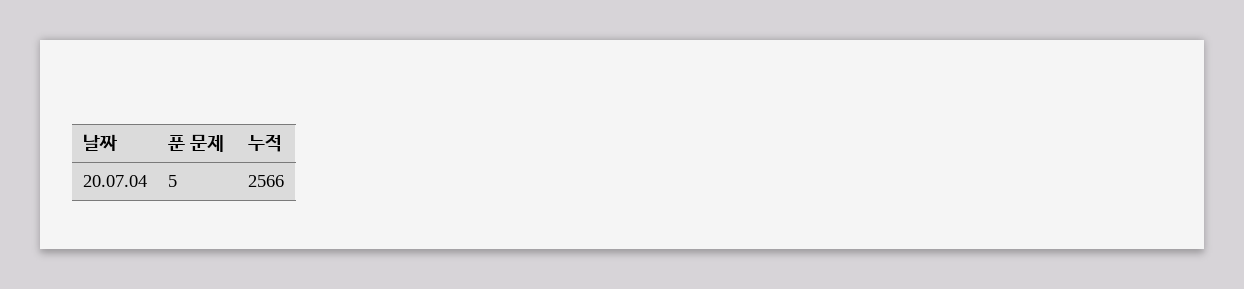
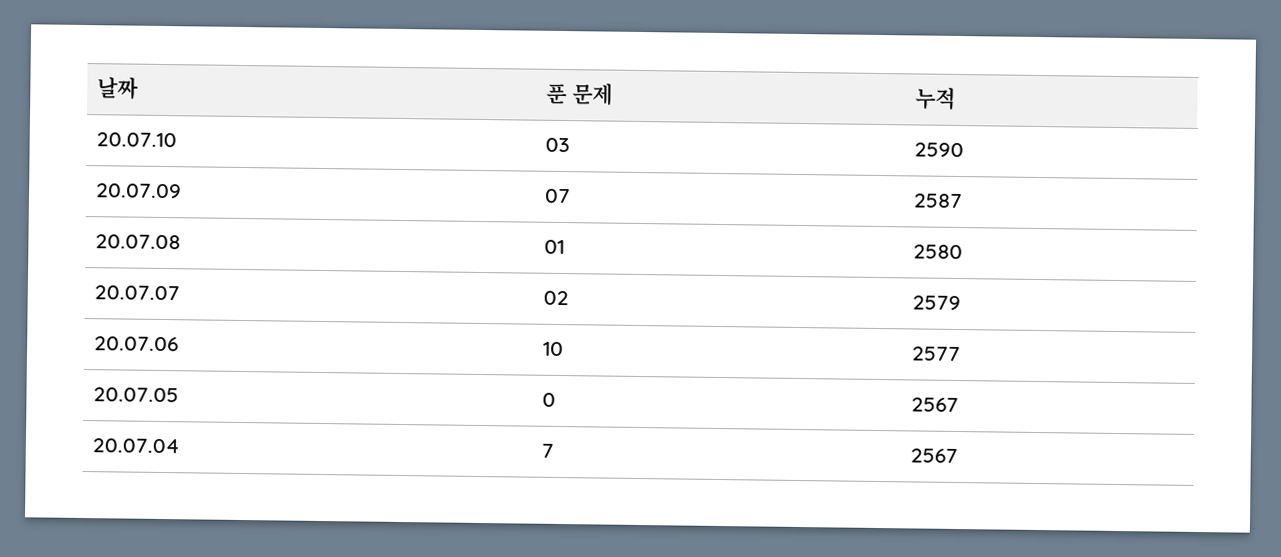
(282, 143) none -> [96,132,178,148] [545,137,571,153] [914,142,965,158] [95,183,183,199] [544,188,572,204] [913,193,964,209] [95,234,182,250] [544,239,566,255] [913,244,964,260] [94,285,181,301] [543,290,570,306] [912,295,962,311] [94,336,180,352] [543,341,565,357] [911,346,962,362] [93,387,180,403] [542,392,557,407] [911,397,960,413] // 20.07.10 | 03 | 2590 // 20.07.09 | 07 | 2587 // 20.07.08 | 01 | 2580 // 20.07.07 | 02 | 2579 // 20.07.06 | 10 | 2577 // 20.07.05 | 0 | 2567
[167,175,177,187] [247,175,284,187] 5 | 2566 -> [541,443,555,458] [910,448,959,464] 7 | 2567

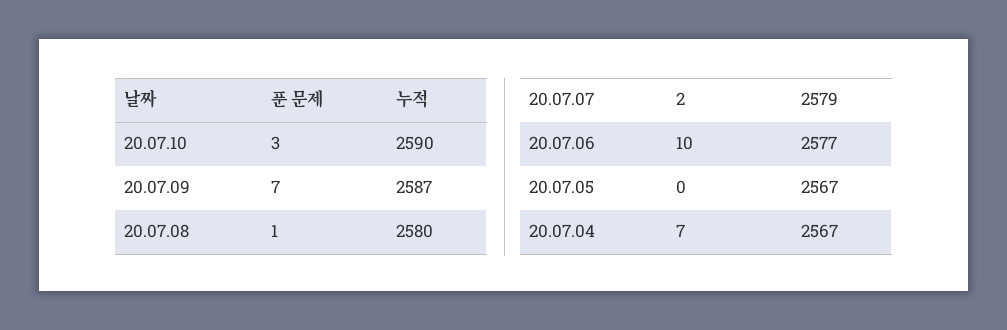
[545,137,571,153] 03 -> [270,136,280,150] 3
[544,188,572,204] 07 -> [270,180,280,193] 7
[544,239,566,255] 01 -> [270,224,278,237] 1
[543,290,570,306] 02 -> [675,92,685,105] 2

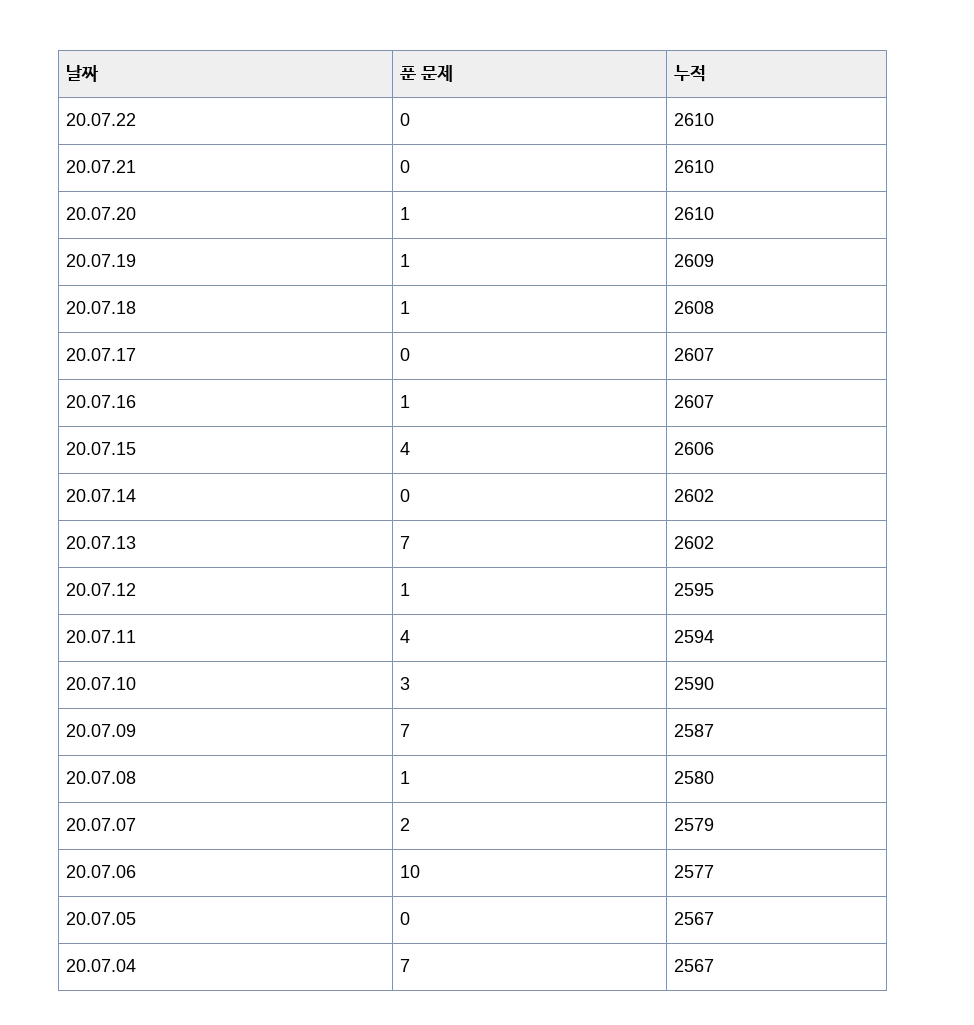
(428, 98) none -> [66,113,137,126] [400,113,411,126] [674,113,715,126] [66,160,137,173] [400,160,411,173] [674,160,715,173] [66,207,137,220] [400,207,411,220] [674,207,715,220] [66,254,137,267] [400,254,411,267] [674,254,715,267] [66,301,137,314] [400,301,411,314] [674,301,715,314] [66,348,137,361] [400,348,411,361] [674,348,715,361] [66,395,137,408] [400,395,411,408] [674,395,715,408] [66,442,137,455] [400,442,411,455] [674,442,715,455] [66,489,137,502] [400,489,411,502] [674,489,715,502] [66,536,137,549] [400,536,411,549] [674,536,715,549] [66,583,137,596] [400,583,411,596] [674,583,715,596] [66,630,137,643] [400,630,411,643] [674,630,715,643] // 20.07.22 | 0 | 2610 // 20.07.21 | 0 | 2610 // 20.07.20 | 1 | 2610 // 20.07.19 | 1 | 2609 // 20.07.18 | 1 | 2608 // 20.07.17 | 0 | 2607 // 20.07.16 | 1 | 2607 // 20.07.15 | 4 | 2606 // 20.07.14 | 0 | 2602 // 20.07.13 | 7 | 2602 // 20.07.12 | 1 | 2595 // 20.07.11 | 4 | 2594

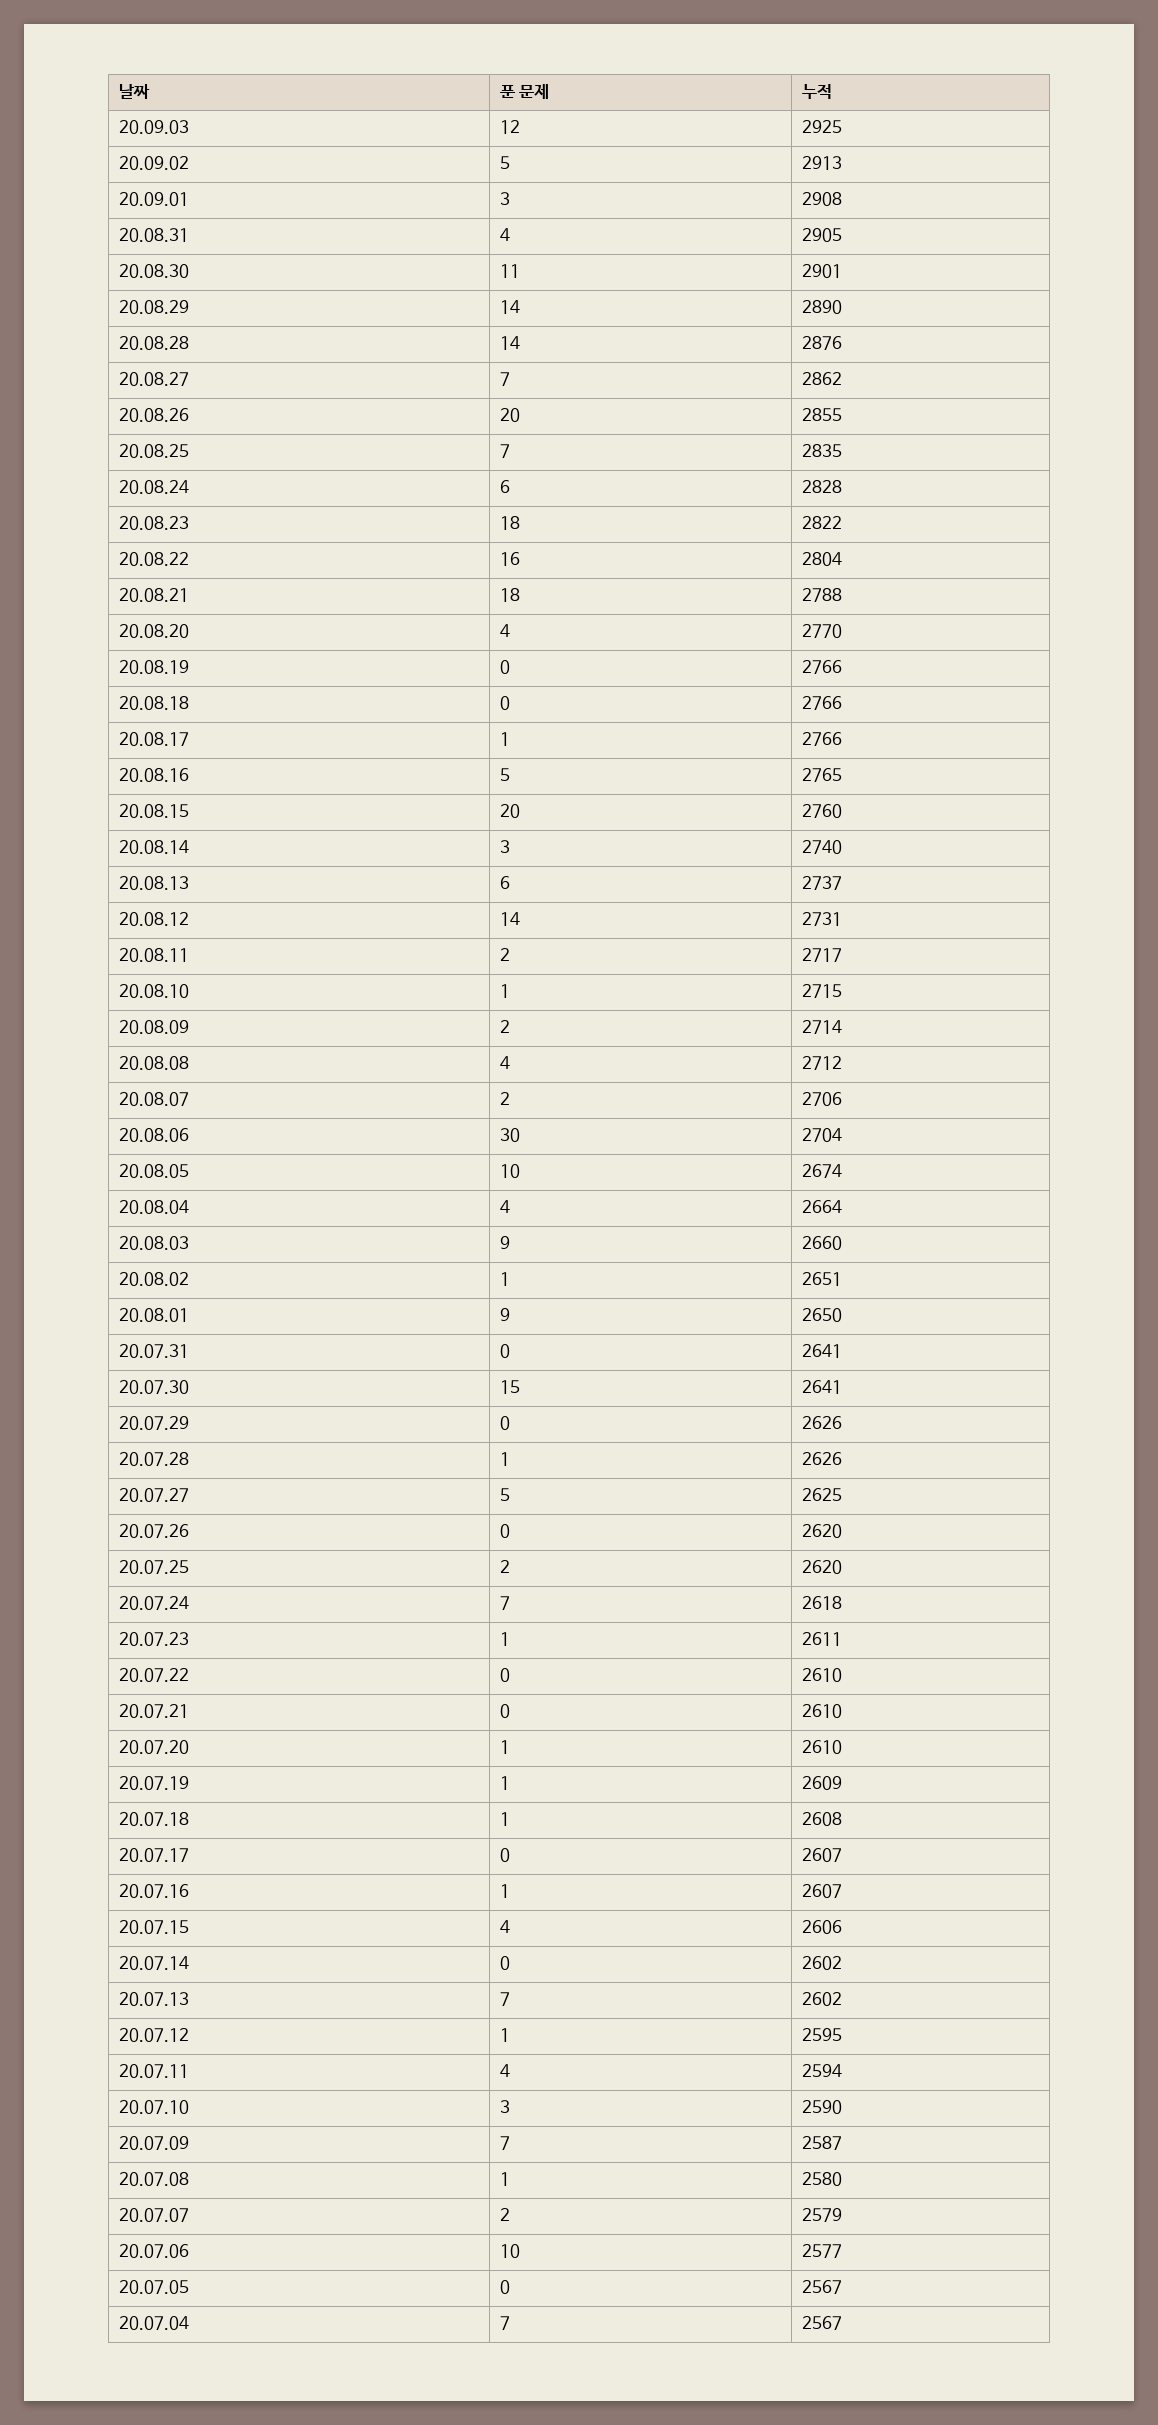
(707, 73) none -> [118,120,189,134] [499,120,520,134] [801,120,842,133] [118,156,189,170] [499,156,510,169] [801,156,842,170] [118,192,189,206] [499,192,510,205] [801,192,842,206] [118,228,189,242] [499,228,510,241] [801,228,842,242] [118,264,189,278] [499,264,520,278] [801,264,842,278] [118,300,189,314] [499,300,520,314] [801,300,842,314] [118,336,189,350] [499,336,520,350] [801,336,842,350] [118,372,189,386] [499,372,510,386] [801,372,842,385] [118,408,189,422] [499,408,520,422] [801,408,842,421] [118,444,189,458] [499,444,510,458] [801,444,842,457] [118,480,189,494] [499,480,510,493] [801,480,842,493] [118,516,189,530] [499,516,520,530] [801,516,842,529] [118,552,189,566] [499,552,520,566] [801,552,842,566] [118,588,189,602] [499,588,520,602] [801,588,842,602] [118,624,189,638] [499,624,510,637] [801,624,842,638] [118,660,189,674] [499,660,510,674] [801,660,842,674] [118,696,189,710] [499,696,510,710] [801,696,842,710] [118,732,189,746] [499,732,510,746] [801,732,842,746] [118,768,189,782] [499,768,510,781] [801,768,842,782] [118,804,189,818] [499,804,520,818] [801,804,842,818] [118,840,189,854] [499,840,510,853] [801,840,842,854] [118,876,189,890] [499,876,510,889] [801,876,842,890] [118,912,189,926] [499,912,520,926] [801,912,842,926] [118,948,189,962] [499,948,510,961] [801,948,842,962] [118,984,189,998] [499,984,510,998] [801,984,842,998] [118,1020,189,1034] [499,1020,510,1033] [801,1020,842,1034] [118,1056,189,1070] [499,1056,510,1069] [801,1056,842,1070] [118,1092,189,1106] [499,1092,510,1105] [801,1092,842,1106] [118,1128,189,1142] [499,1128,520,1142] [801,1128,842,1142] [118,1164,189,1178] [499,1164,520,1178] [801,1164,842,1178] [118,1200,189,1214] [499,1200,510,1213] [801,1200,842,1213] [118,1236,189,1250] [499,1236,510,1249] [801,1236,842,1250] [118,1272,189,1286] [499,1272,510,1286] [801,1272,842,1286] [118,1308,189,1322] [499,1308,510,1321] [801,1308,842,1322] [118,1344,189,1358] [499,1344,510,1358] [801,1344,842,1358] [118,1380,189,1394] [499,1380,520,1394] [801,1380,842,1394] [118,1416,189,1430] [499,1416,510,1430] [801,1416,842,1429] [118,1452,189,1466] [499,1452,510,1466] [801,1452,842,1465] [118,1488,189,1502] [499,1488,510,1501] [801,1488,842,1501] [118,1524,189,1538] [499,1524,510,1538] [801,1524,842,1538] [118,1560,189,1574] [499,1560,510,1573] [801,1560,842,1574] [118,1596,189,1610] [499,1596,510,1610] [801,1596,842,1610] [118,1632,189,1646] [499,1632,510,1646] [801,1632,842,1646] // 20.09.03 | 12 | 2925 // 20.09.02 | 5 | 2913 // 20.09.01 | 3 | 2908 // 20.08.31 | 4 | 2905 // 20.08.30 | 11 | 2901 // 20.08.29 | 14 | 2890 // 20.08.28 | 14 | 2876 // 20.08.27 | 7 | 2862 // 20.08.26 | 20 | 2855 // 20.08.25 | 7 | 2835 // 20.08.24 | 6 | 2828 // 20.08.23 | 18 | 2822 // 20.08.22 | 16 | 2804 // 20.08.21 | 18 | 2788 // 20.08.20 | 4 | 2770 // 20.08.19 | 0 | 2766 // 20.08.18 | 0 | 2766 // 20.08.17 | 1 | 2766 // 20.08.16 | 5 | 2765 // 20.08.15 | 20 | 2760 // 20.08.14 | 3 | 2740 // 20.08.13 | 6 | 2737 // 20.08.12 | 14 | 2731 // 20.08.11 | 2 | 2717 // 20.08.10 | 1 | 2715 // 20.08.09 | 2 | 2714 // 20.08.08 | 4 | 2712 // 20.08.07 | 2 | 2706 // 20.08.06 | 30 | 2704 // 20.08.05 | 10 | 2674 // 20.08.04 | 4 | 2664 // 20.08.03 | 9 | 2660 // 20.08.02 | 1 | 2651 // 20.08.01 | 9 | 2650 // 20.07.31 | 0 | 2641 // 20.07.30 | 15 | 2641 // 20.07.29 | 0 | 2626 // 20.07.28 | 1 | 2626 // 20.07.27 | 5 | 2625 // 20.07.26 | 0 | 2620 // 20.07.25 | 2 | 2620 // 20.07.24 | 7 | 2618 // 20.07.23 | 1 | 2611

